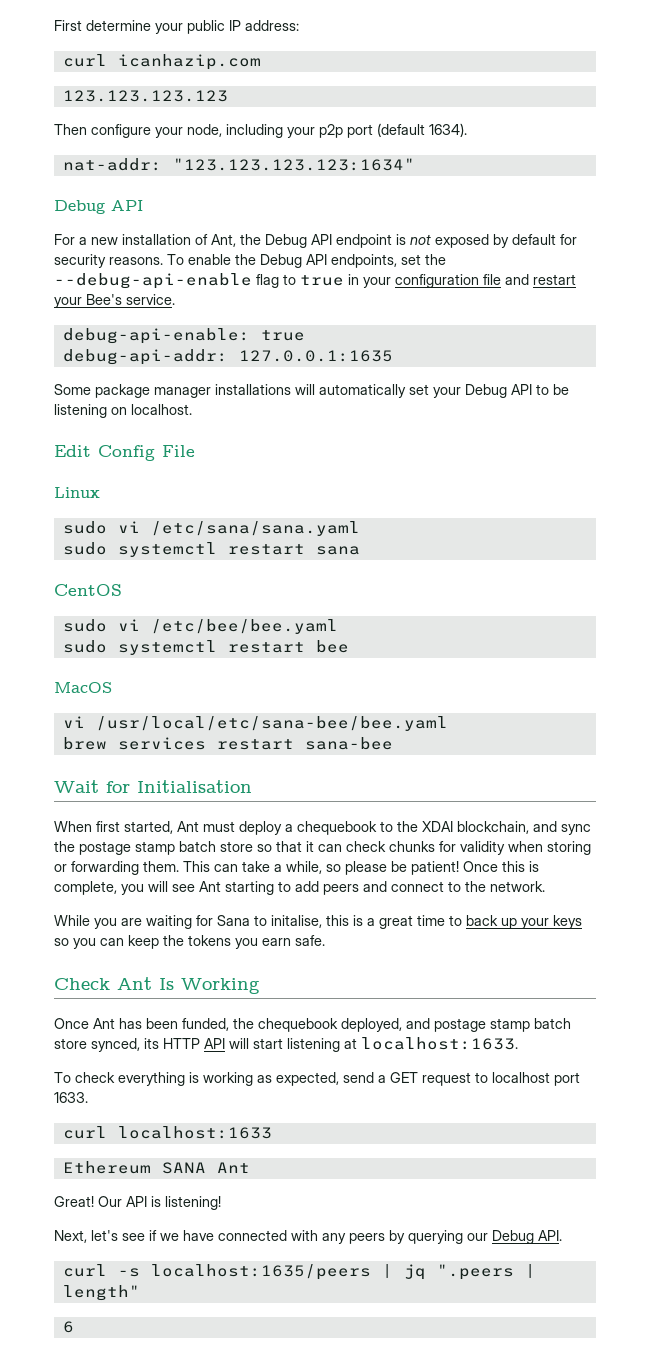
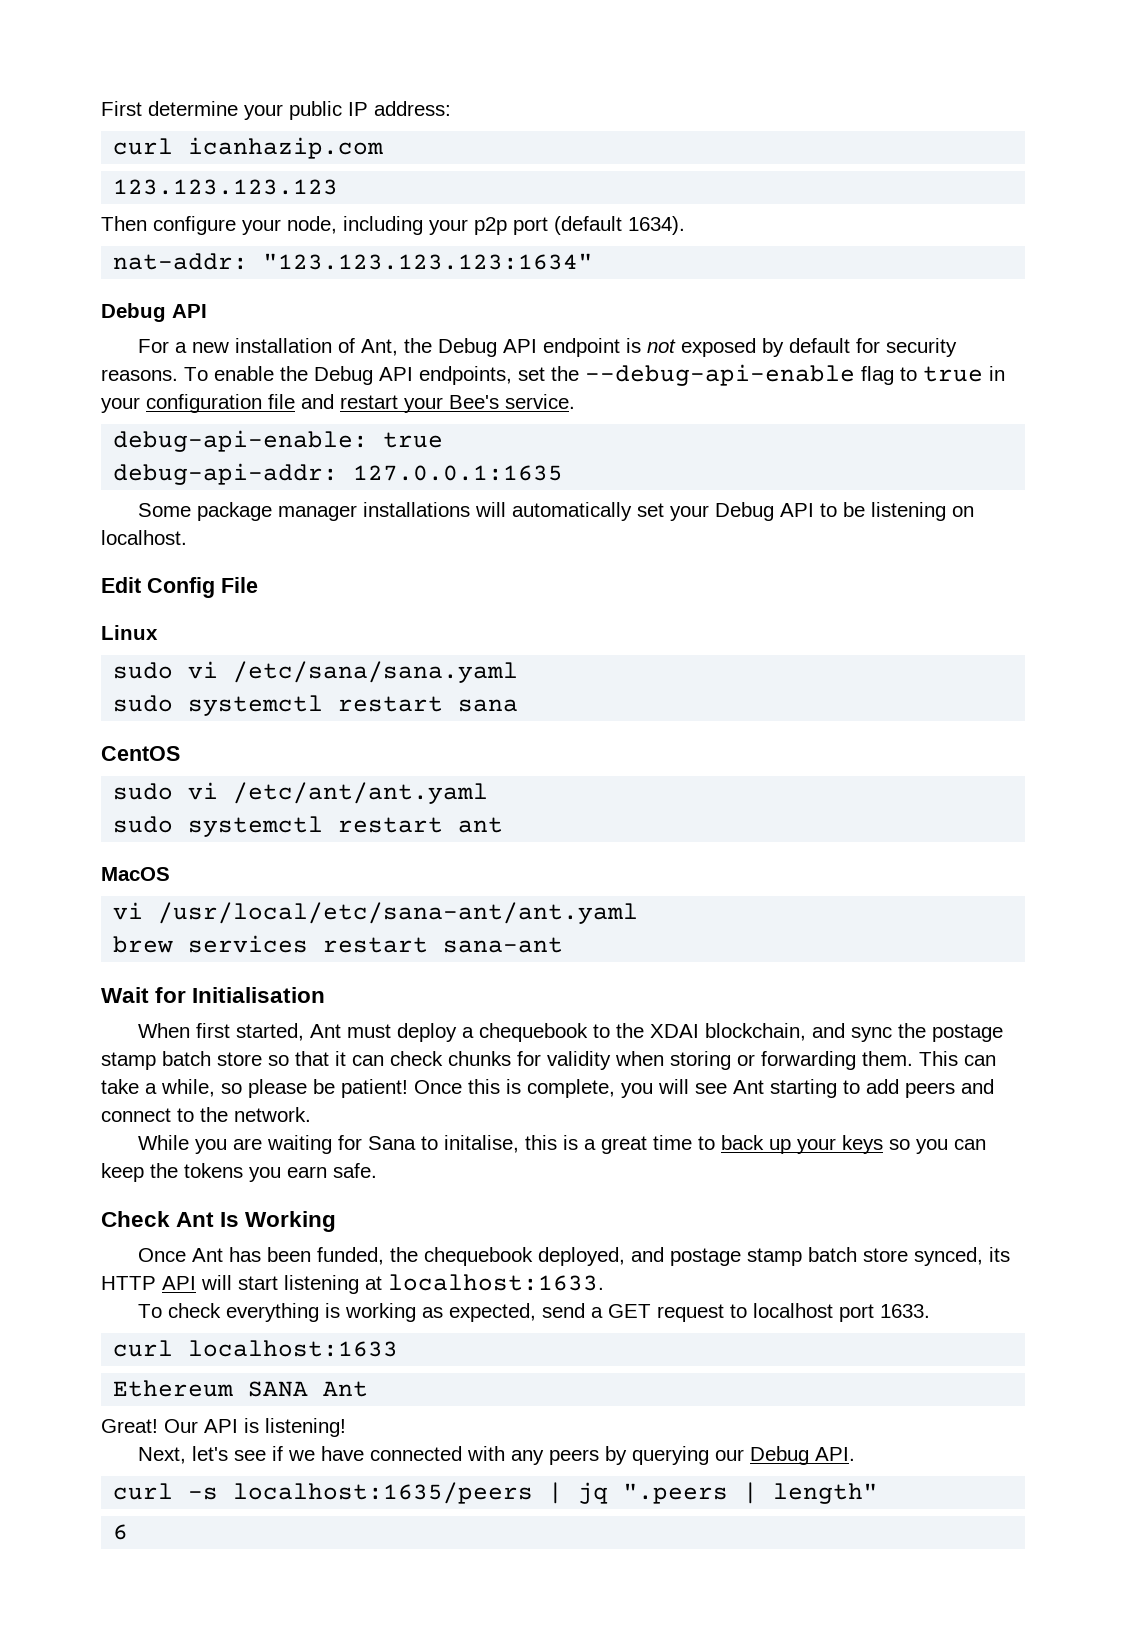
[150,619,338,634] [62,640,349,655] /etc/bee/bee.yaml // sudo systemctl restart bee -> [233,782,489,804] [113,816,504,837] /etc/ant/ant.yaml // sudo systemctl restart ant
[95,716,448,731] /usr/local/etc/sana-bee/bee.yaml -> [158,902,639,924] /usr/local/etc/sana-ant/ant.yaml
[304,737,393,750] sana-bee -> [443,937,564,953] sana-ant

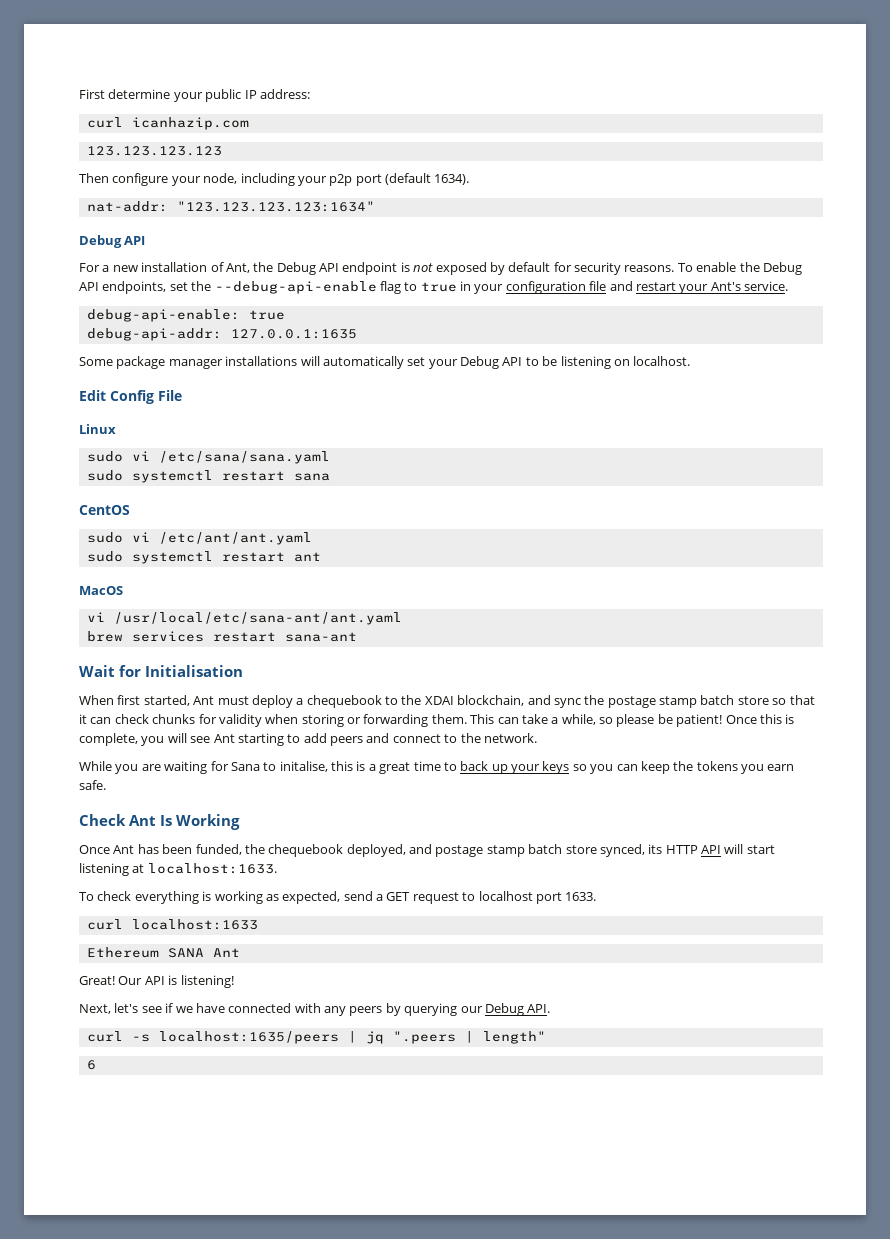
[449,395,499,409] Bee's -> [710,282,741,291] Ant's

